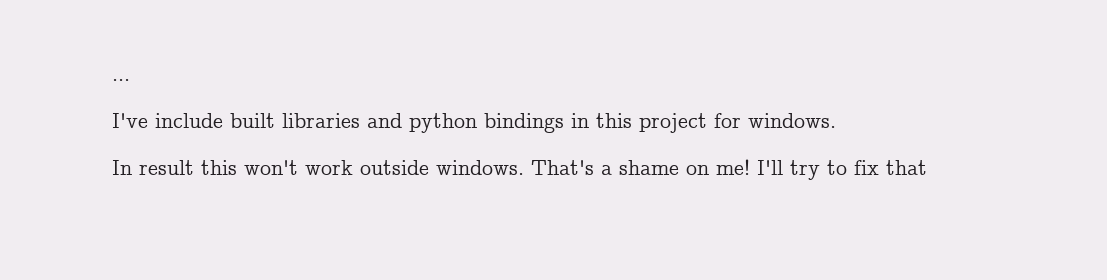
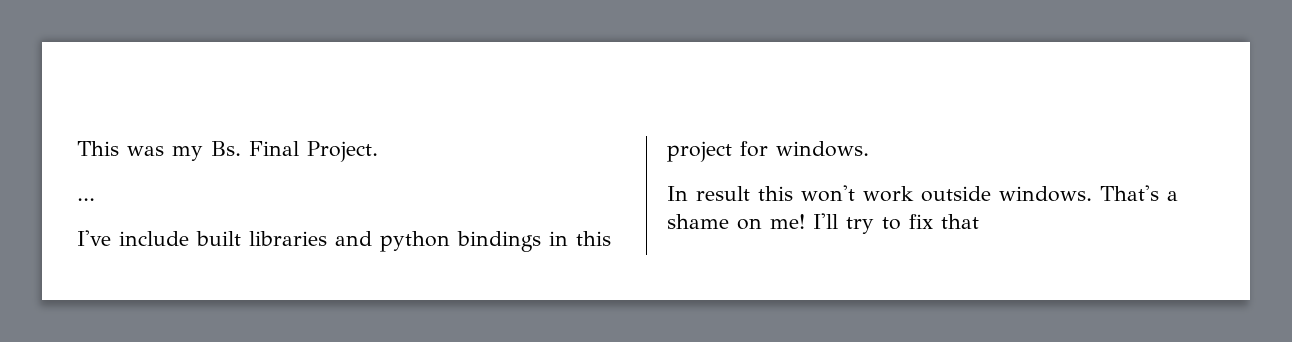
(112, 80) none -> [77,141,378,162] This was my Bs. Final Project. //

